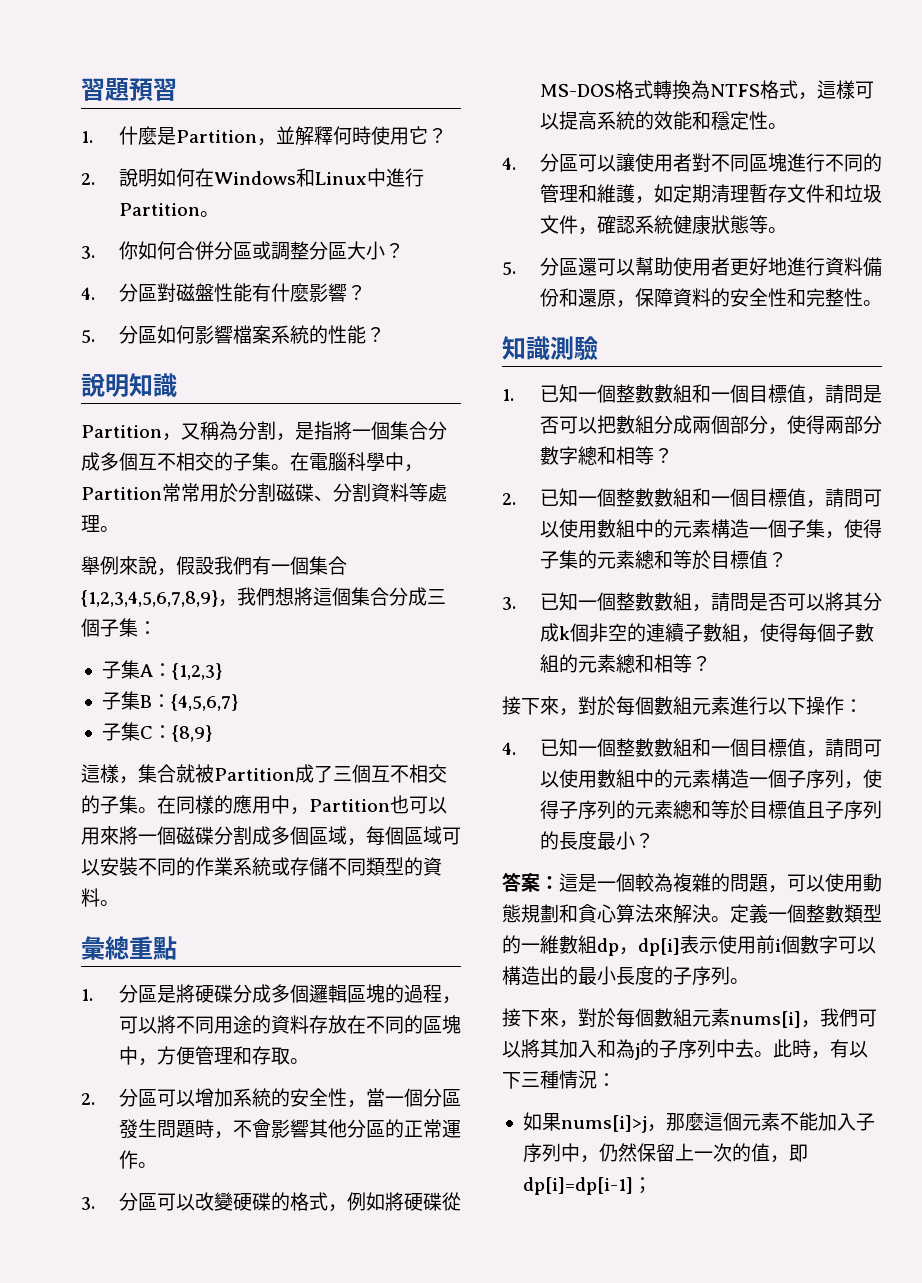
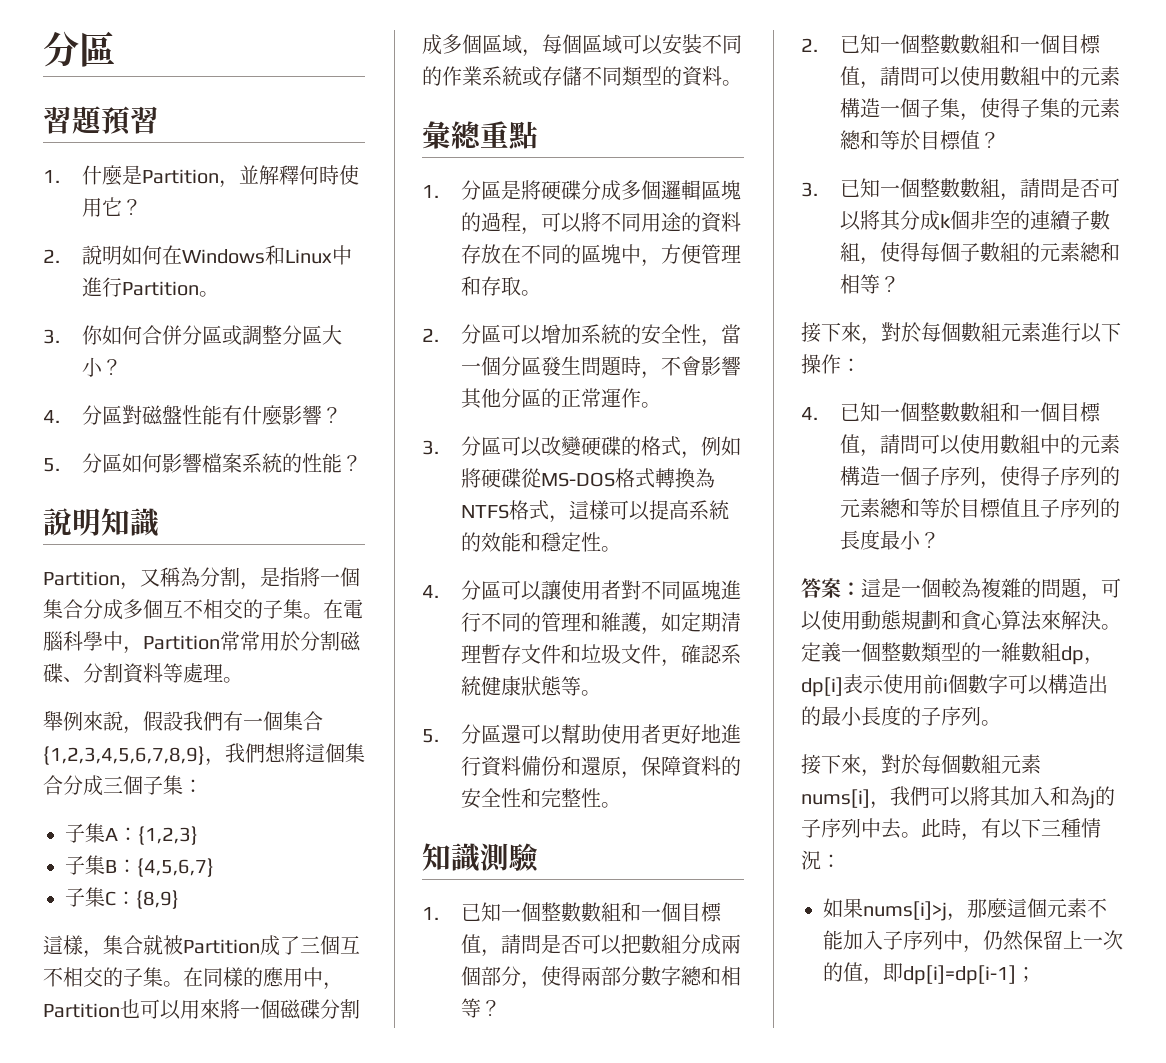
(81, 89) none -> [43,31,115,67] 分區 //

